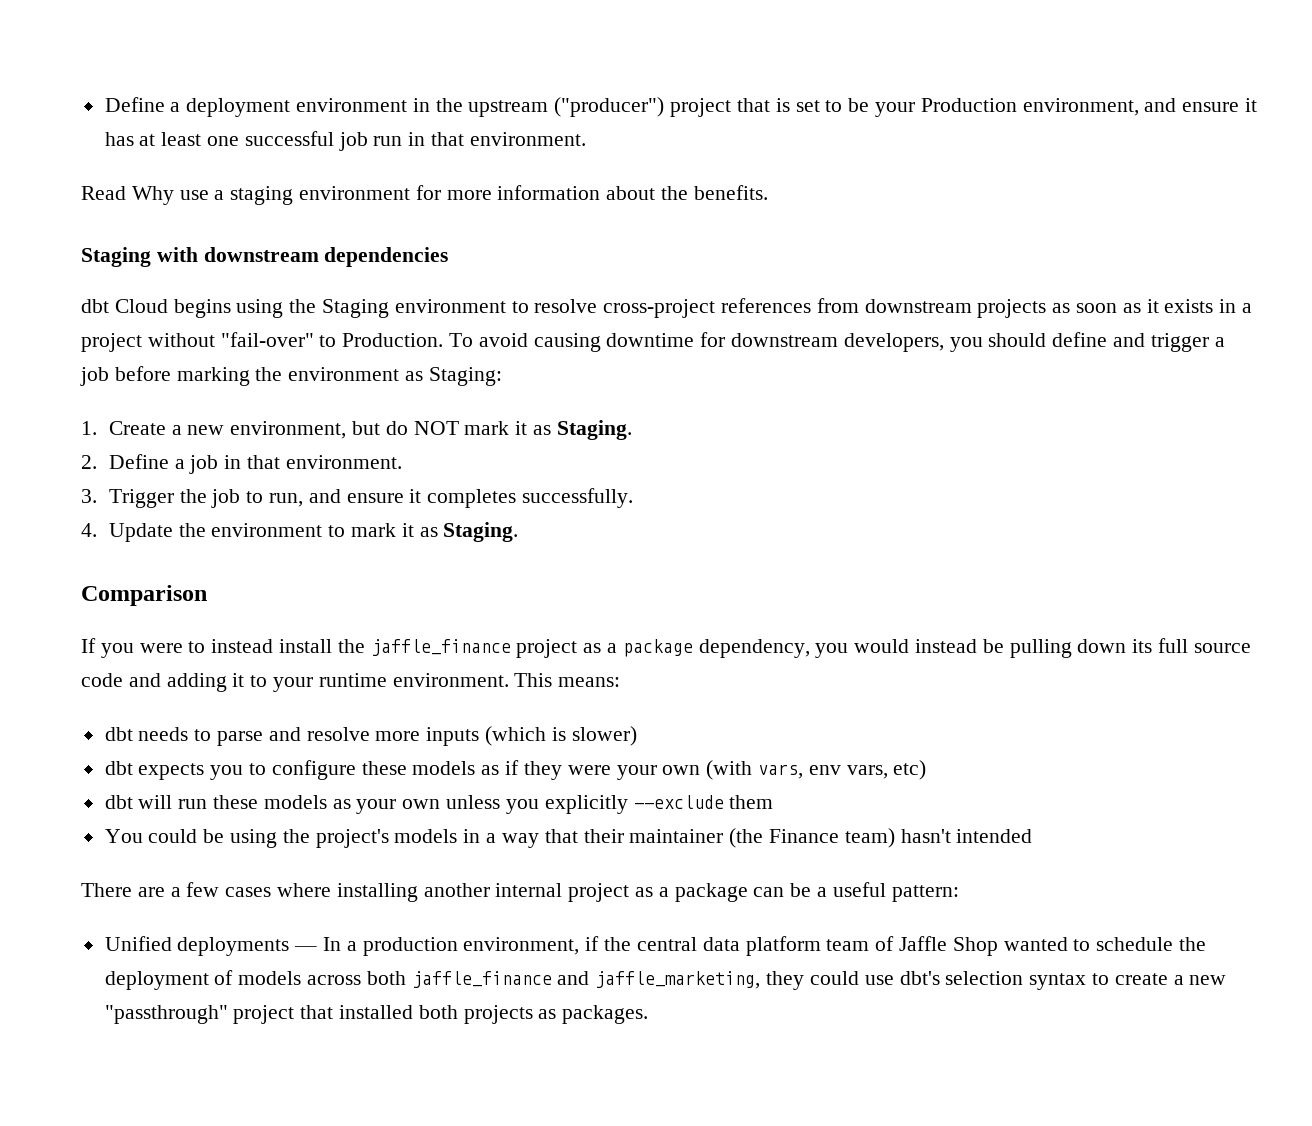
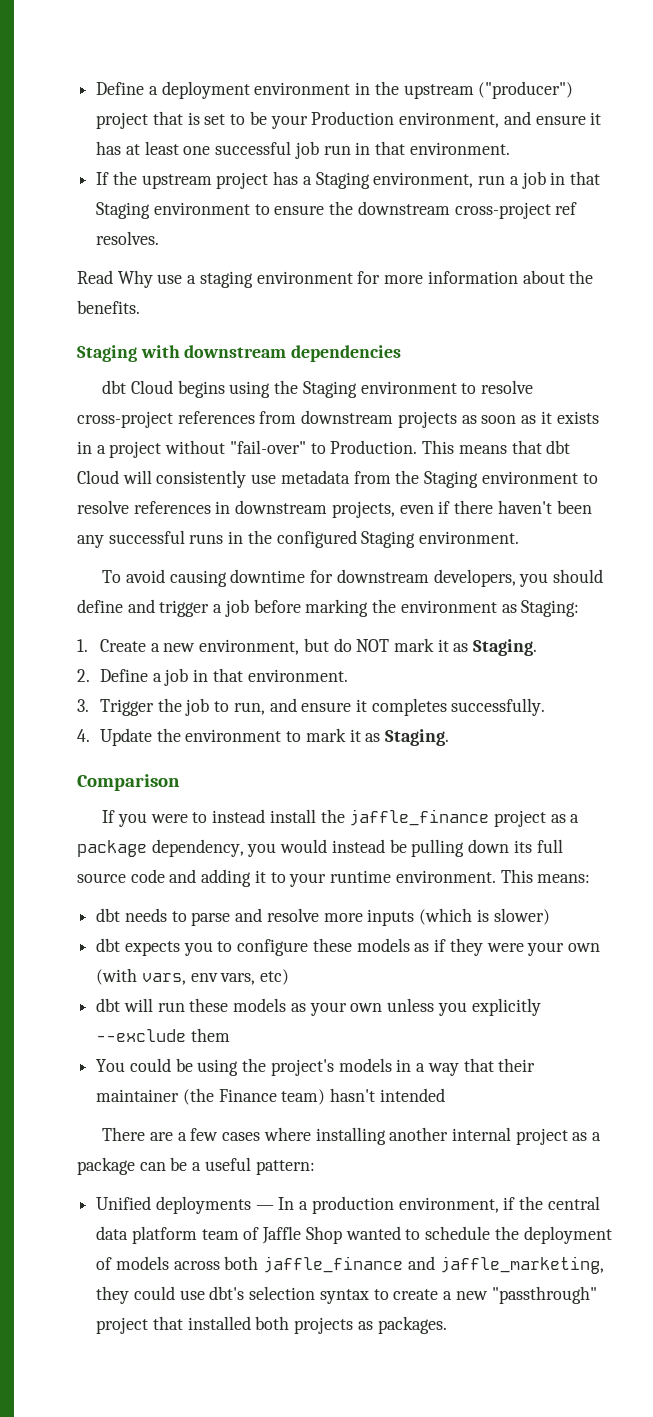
(586, 139) none -> [96,171,600,189] [96,201,578,219] [96,231,160,245] // If the upstream project has a Staging environment, run a job in that Staging environment to ensure the downstream cross-project ref resolves.
(444, 340) none -> [422,440,571,454] [77,470,598,488] [77,500,592,518] [77,530,520,548] This means that dbt Cloud will consistently use metadata from the Staging environment to resolve references in downstream projects, even if there haven't been any successful runs in the configured Staging environment. //

